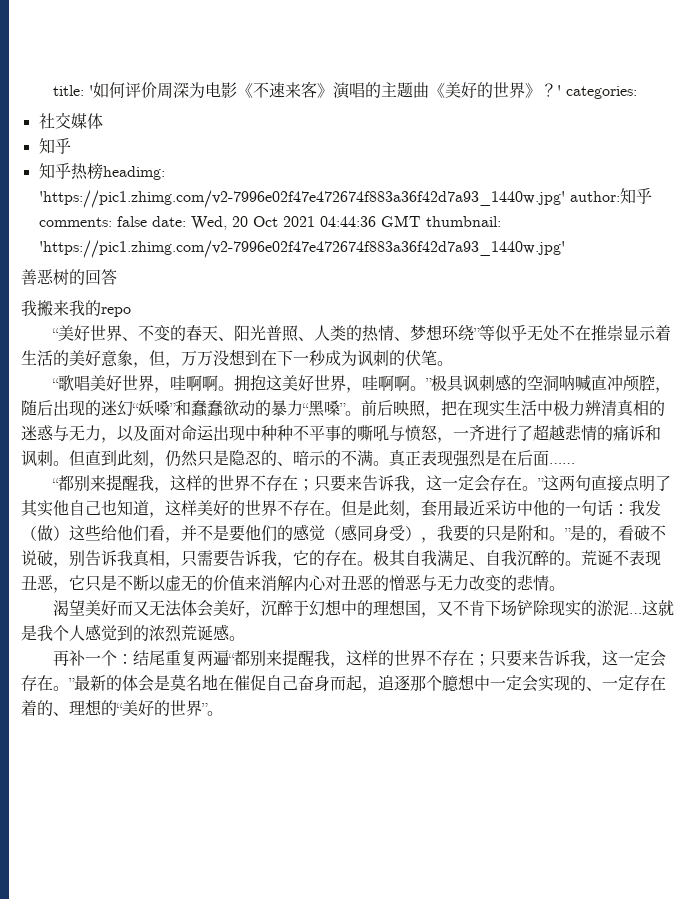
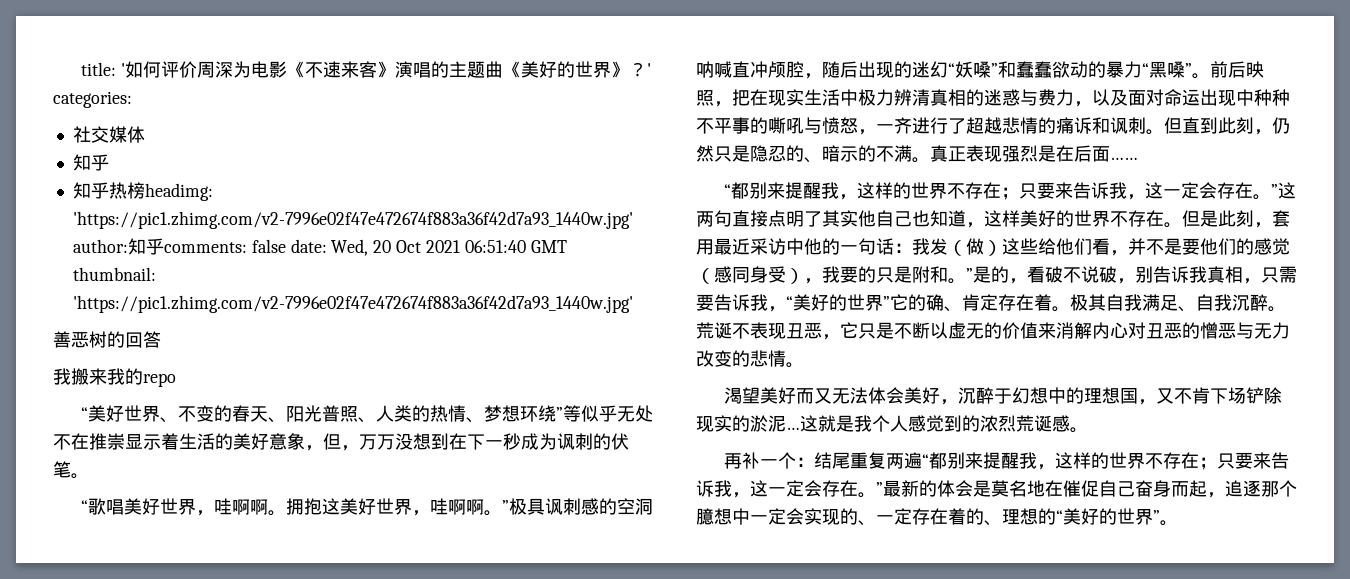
[319,216,376,227] 04:44:36 -> [464,240,526,253] 06:51:40
[69,425,85,441] 无 -> [1038,89,1056,106] 费
[293,550,357,566] 它的存在 -> [786,294,1052,312] “美好的世界”它的确、肯定存在着
[549,550,565,566] 的 -> (1268, 302) none

